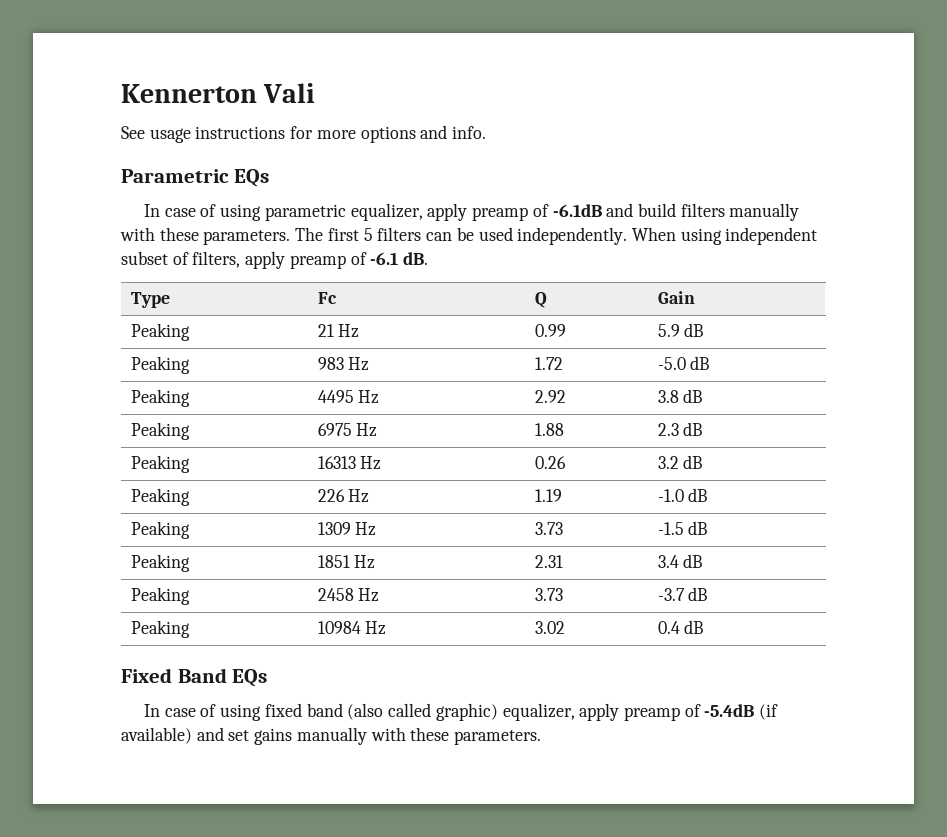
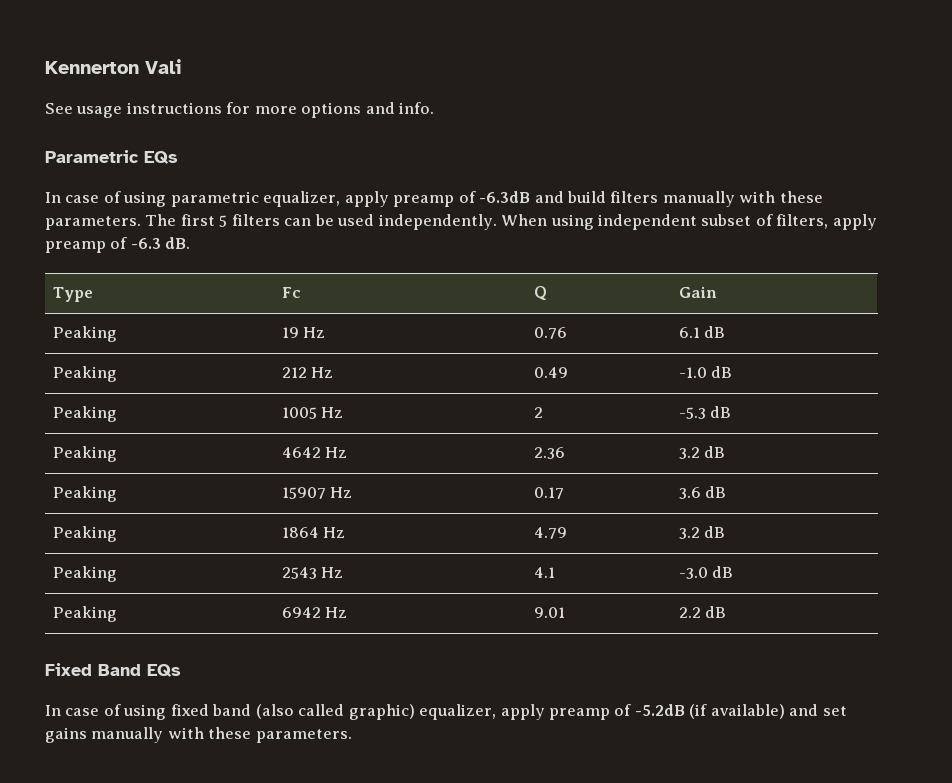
[552,204,602,217] -6.1dB -> [479,191,531,203] -6.3dB
[370,252,399,265] -6.1 -> [130,238,161,249] -6.3
[317,324,360,338] [534,324,566,337] [657,323,704,337] [130,356,190,374] [317,357,370,371] [534,357,563,370] [657,356,710,370] [130,389,190,407] [317,390,380,404] [534,390,566,403] [657,389,703,403] [130,422,190,440] [317,423,378,437] [534,423,564,436] [657,422,703,436] [130,455,190,473] [317,456,382,470] [534,456,566,469] [657,455,703,469] [130,488,190,506] [317,489,370,503] [534,489,562,502] [657,488,708,502] [130,521,190,539] [317,522,377,536] [534,522,563,535] [657,521,708,535] [130,554,190,572] [317,555,376,569] [534,555,563,568] [657,554,703,568] [130,587,190,605] [317,588,380,602] [534,588,563,601] [657,587,708,601] [130,620,190,638] [317,621,387,635] [534,621,565,634] [657,621,680,634] 21 Hz | 0.99 | 5.9 dB // Peaking | 983 Hz | 1.72 | -5.0 dB // Peaking | 4495 Hz | 2.92 | 3.8 dB // Peaking | 6975 Hz | 1.88 | 2.3 dB // Peaking | 16313 Hz | 0.26 | 3.2 dB // Peaking | 226 Hz | 1.19 | -1.0 dB // Peaking | 1309 Hz | 3.73 | -1.5 dB // Peaking | 1851 Hz | 2.31 | 3.4 dB // Peaking | 2458 Hz | 3.73 | -3.7 dB // Peaking | 10984 Hz | 3.02 | 0.4 -> [281,327,326,338] [533,327,567,339] [678,326,726,338] [52,366,117,382] [281,367,334,378] [533,367,568,378] [678,366,733,378] [52,406,117,422] [281,407,344,419] [533,407,543,418] [678,406,732,419] [52,446,117,462] [281,447,348,458] [533,447,565,459] [678,446,726,459] [52,486,117,502] [281,487,353,499] [533,487,564,499] [678,486,727,499] [52,526,117,542] [281,527,346,538] [533,527,567,539] [678,526,726,539] [52,566,117,582] [281,567,344,579] [533,567,555,578] [678,566,734,579] [52,606,117,622] [281,607,348,618] [533,607,565,618] [678,607,701,618] 19 Hz | 0.76 | 6.1 dB // Peaking | 212 Hz | 0.49 | -1.0 dB // Peaking | 1005 Hz | 2 | -5.3 dB // Peaking | 4642 Hz | 2.36 | 3.2 dB // Peaking | 15907 Hz | 0.17 | 3.6 dB // Peaking | 1864 Hz | 4.79 | 3.2 dB // Peaking | 2543 Hz | 4.1 | -3.0 dB // Peaking | 6942 Hz | 9.01 | 2.2
[704,704,755,717] -5.4dB -> [634,704,685,716] -5.2dB

